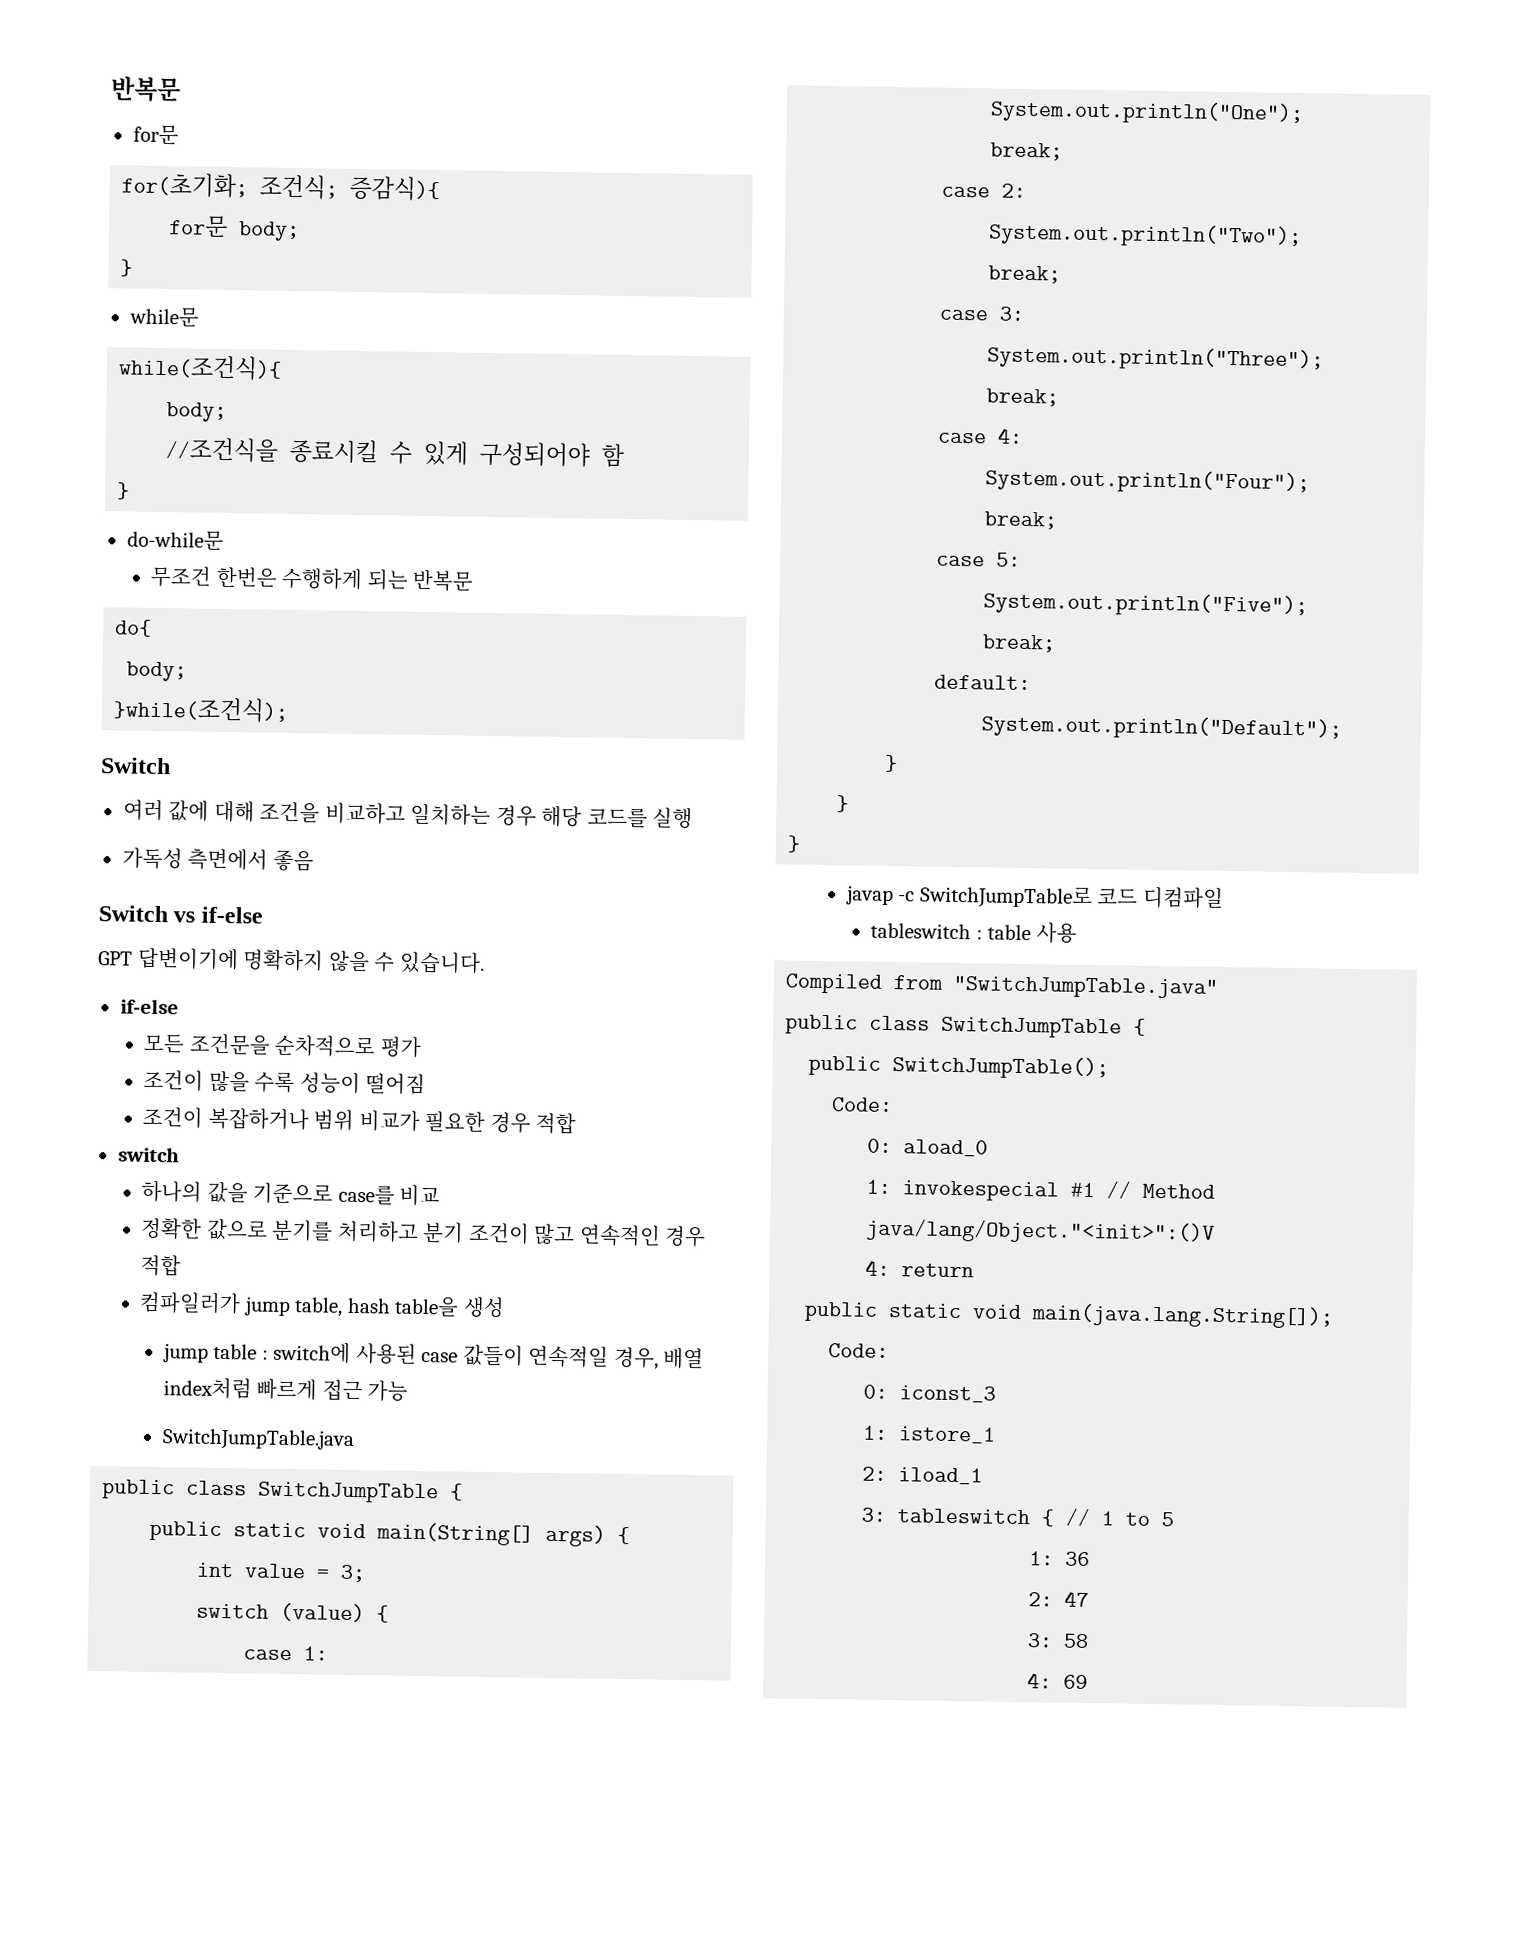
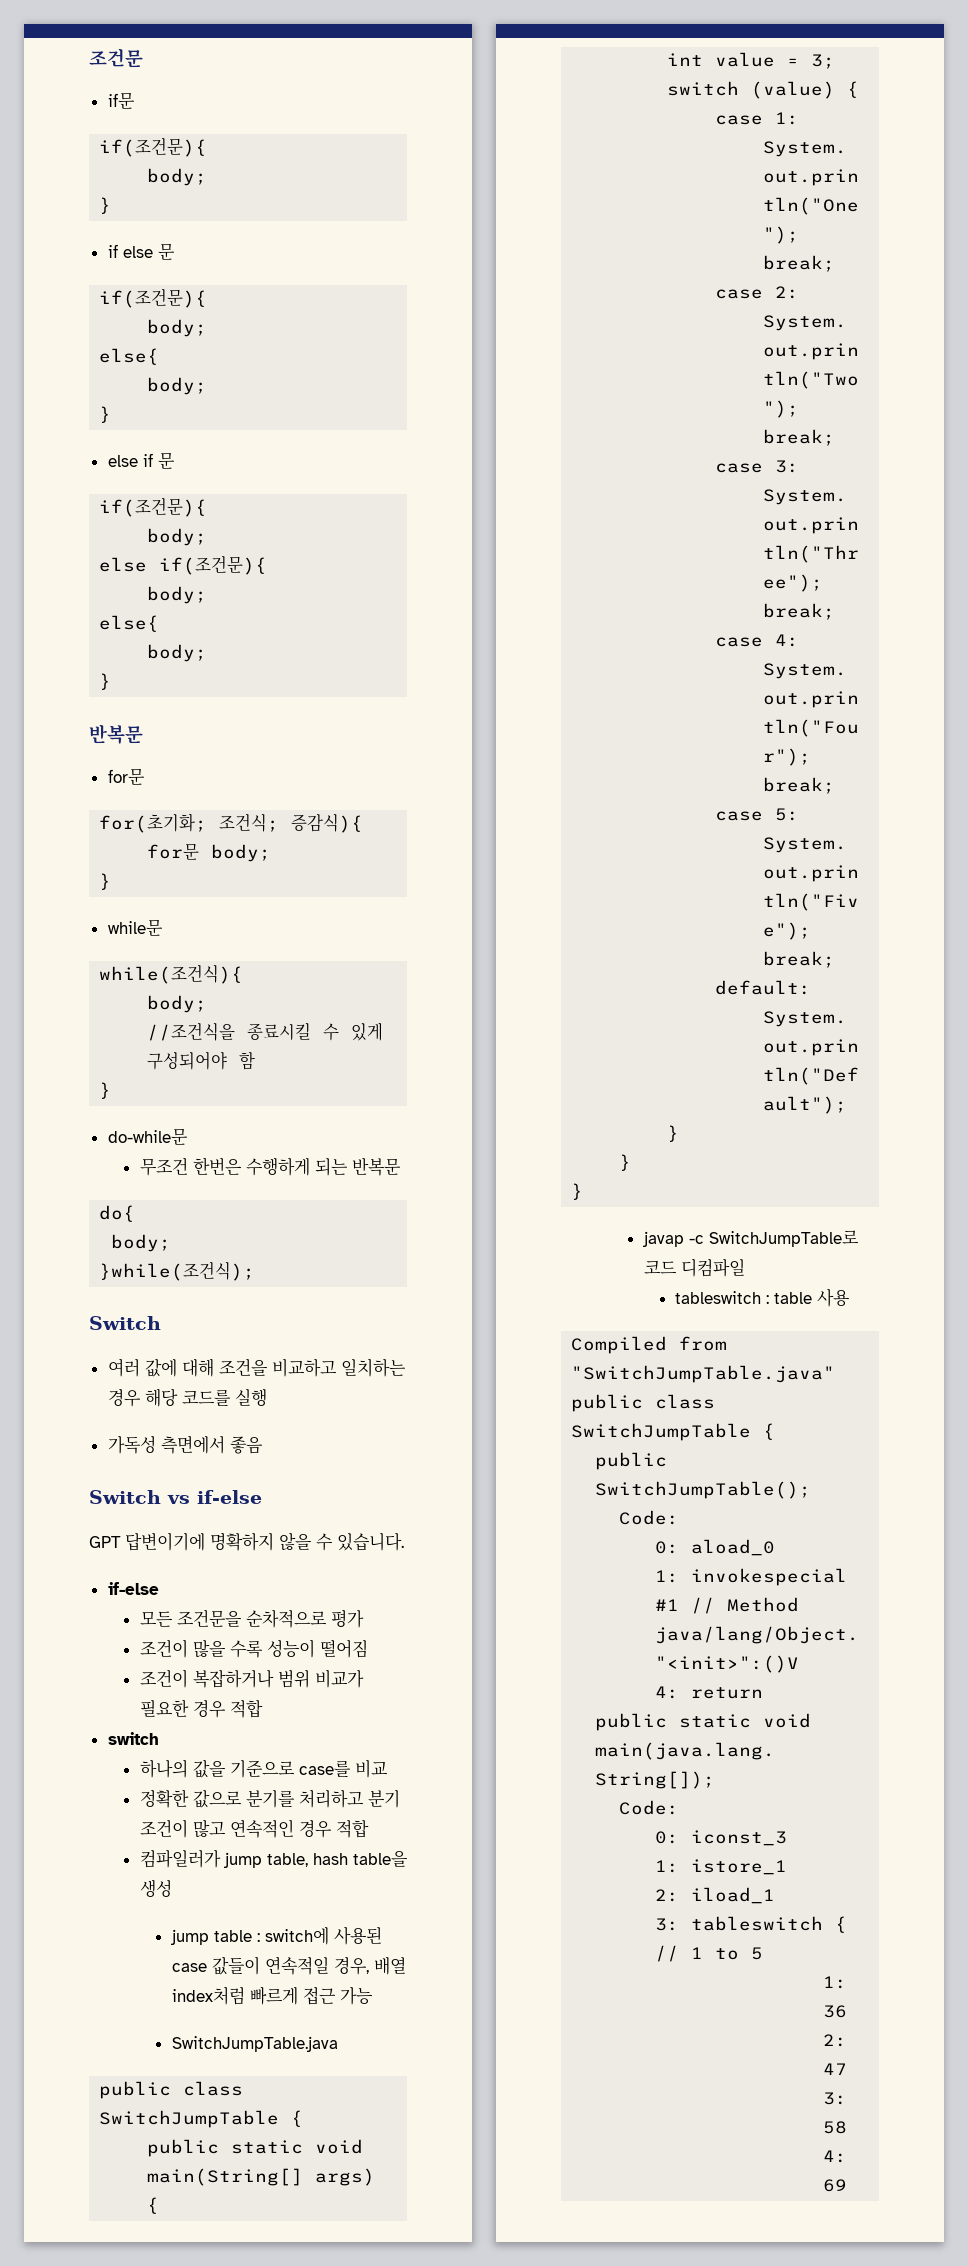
(111, 89) none -> [89,48,143,68] [107,92,135,109] [99,137,208,157] [147,168,208,186] [99,197,112,214] [107,243,175,260] [99,288,208,308] [147,319,208,337] [99,348,160,365] [147,377,208,395] [99,406,112,423] [107,452,175,469] [99,497,208,517] [147,528,208,546] [99,555,268,575] [147,586,208,604] [99,615,160,632] [147,644,208,662] [99,673,112,690] 조건문 // if문 // if(조건문){ // body; // } // if else 문 // if(조건문){ // body; // else{ // body; // } // else if 문 // if(조건문){ // body; // else if(조건문){ // body; // else{ // body; // } //

